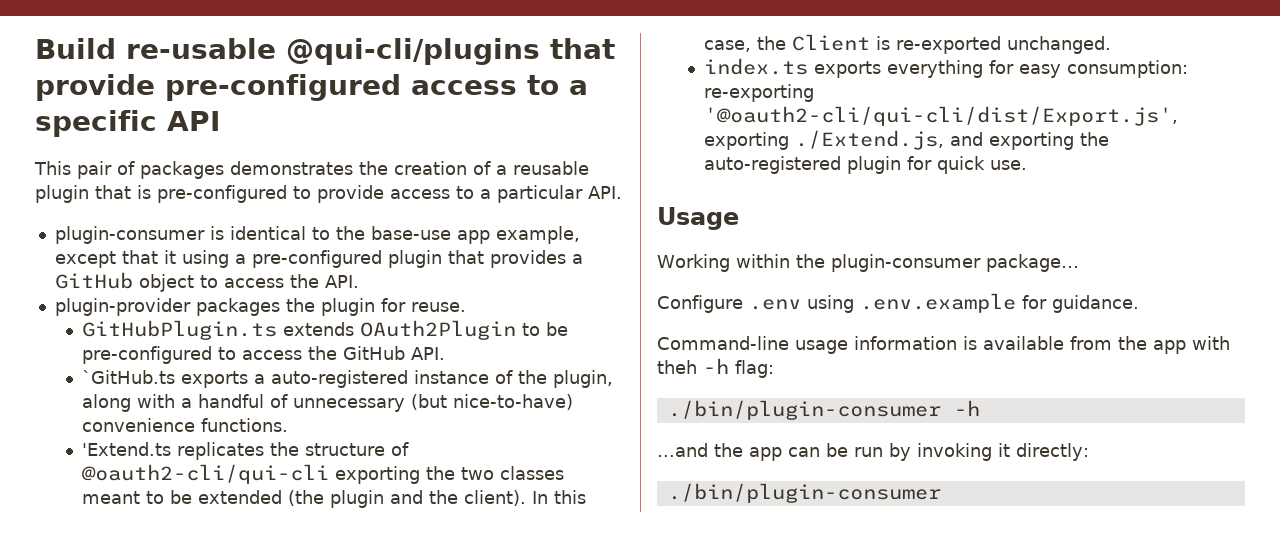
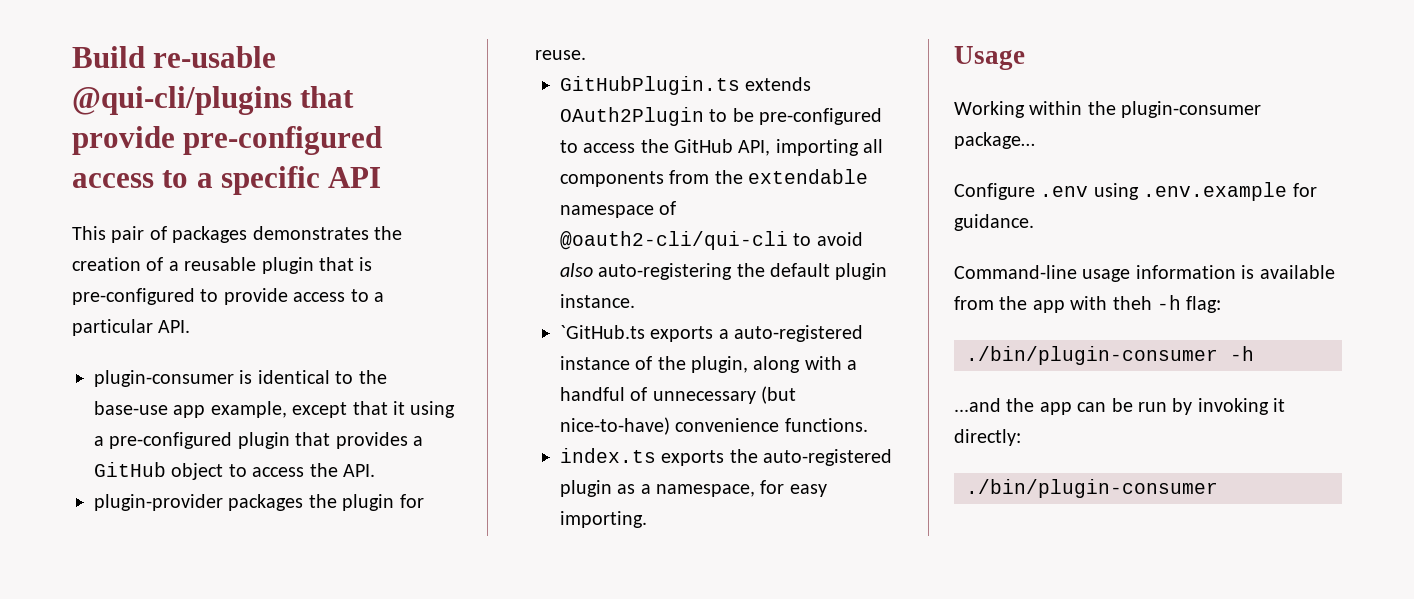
[411,347,446,360] API. -> [738,139,884,156] [559,169,869,187] [559,201,677,218] [559,231,863,250] [559,263,888,280] [559,294,635,308] API, importing all components from the extendable namespace of @oauth2-cli/qui-cli to avoid also auto-registering the default plugin instance.
[82,442,410,460] [82,464,565,484] [82,490,587,508] [704,34,1112,54] [704,58,1189,78] [704,84,815,102] [704,106,1179,126] [704,130,1110,150] [704,156,1028,174] 'Extend.ts replicates the structure of @oauth2-cli/qui-cli exporting the two classes meant to be extended (the plugin and the client). In this case, the Client is re-exported unchanged. // index.ts exports everything for easy consumption: re-exporting '@oauth2-cli/qui-cli/dist/Export.js', exporting ./Extend.js, and exporting the auto-registered plugin for quick use. -> [559,448,893,466] [559,480,827,497] [559,511,647,528] index.ts exports the auto-registered plugin as a namespace, for easy importing.

